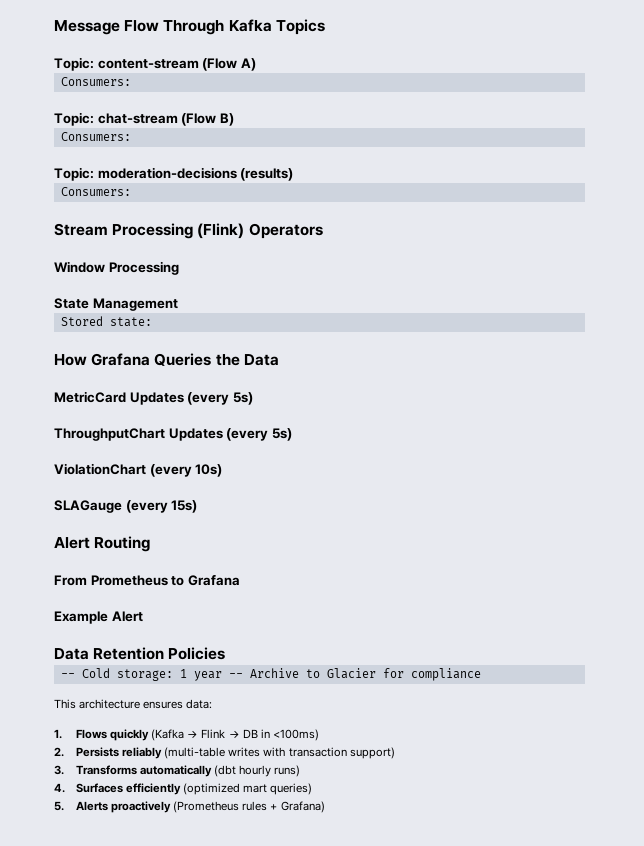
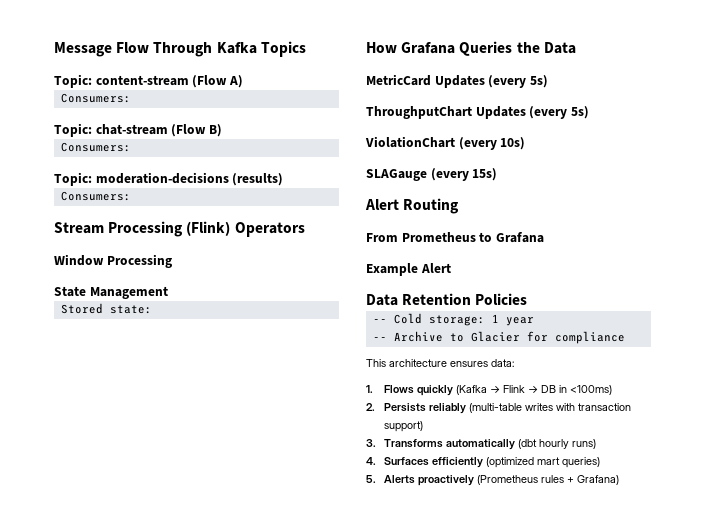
(222, 676) none -> (534, 321) //

